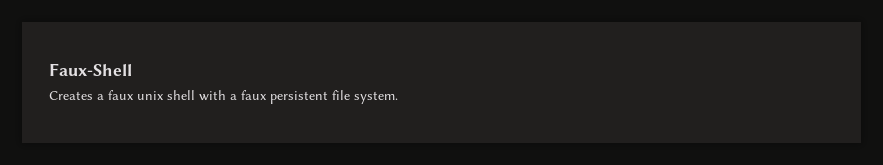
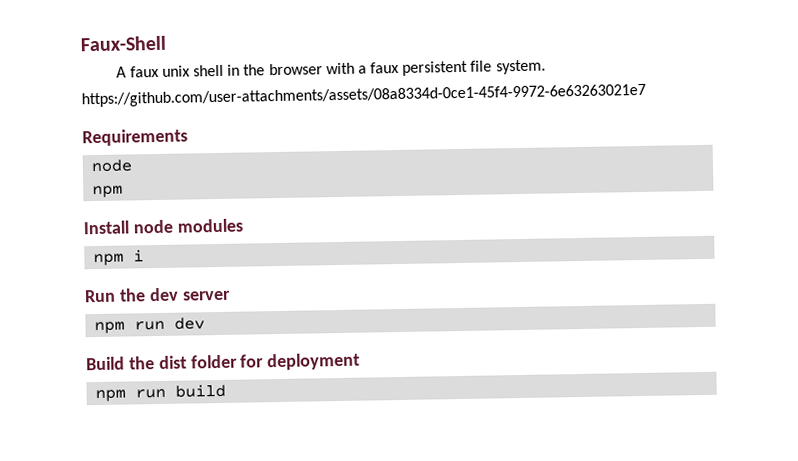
[49,91,104,100] Creates a -> [116,66,128,78] A
(195, 95) none -> [227,63,323,76] in the browser
(398, 97) none -> [81,83,646,108] [82,128,188,147] [91,159,133,173] [92,185,124,199] [83,218,243,235] [93,249,145,267] [84,287,231,303] [94,317,206,335] [86,352,361,371] [95,383,227,403] // https://github.com/user-attachments/assets/08a8334d-0ce1-45f4-9972-6e63263021e7 // Requirements // node // npm // Install node modules // npm i // Run the dev server // npm run dev // Build the dist folder for deployment // npm run build

